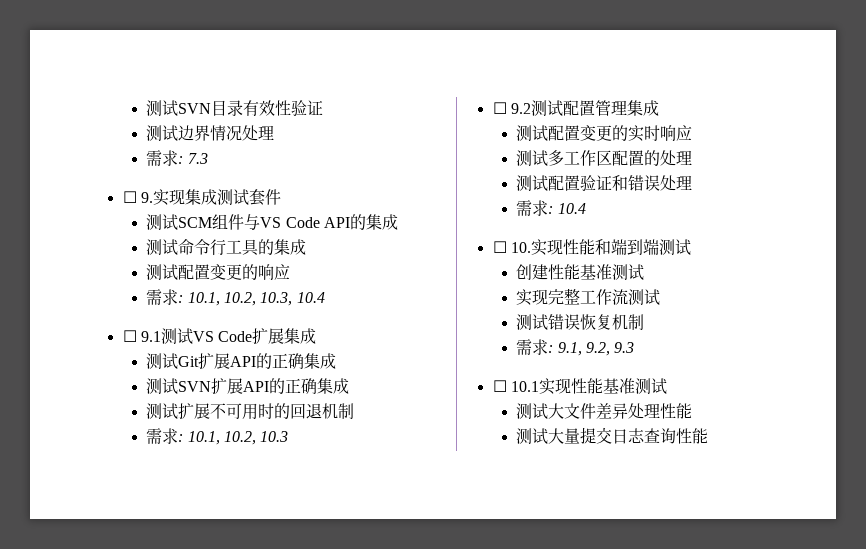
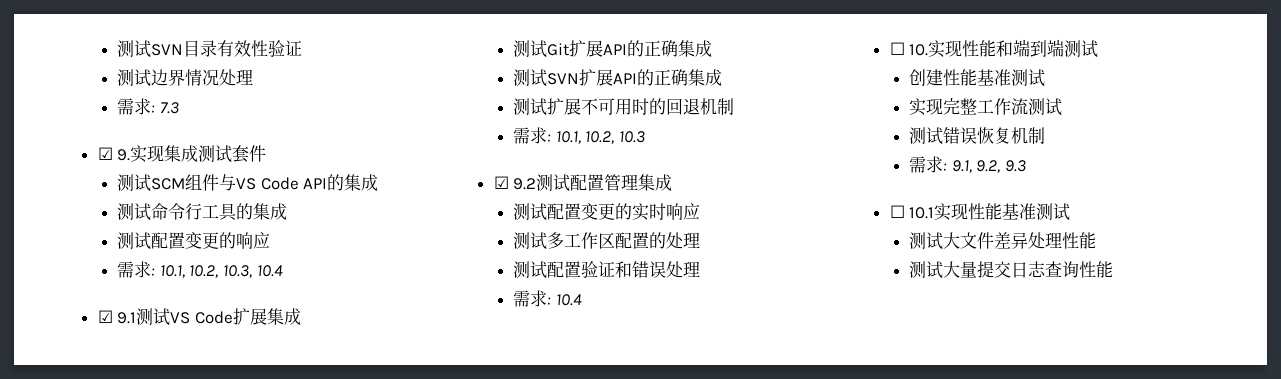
[122,191,137,203] ☐ -> [97,147,113,160] ☑
[122,330,137,342] ☐ -> [97,310,113,323] ☑
[492,102,507,114] ☐ -> [493,176,509,189] ☑

